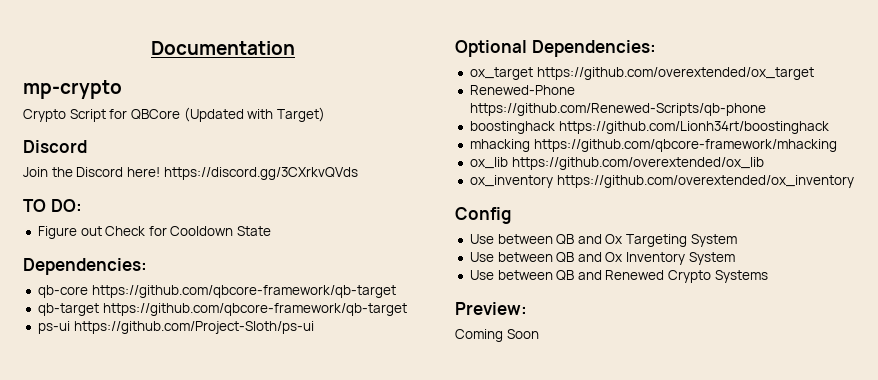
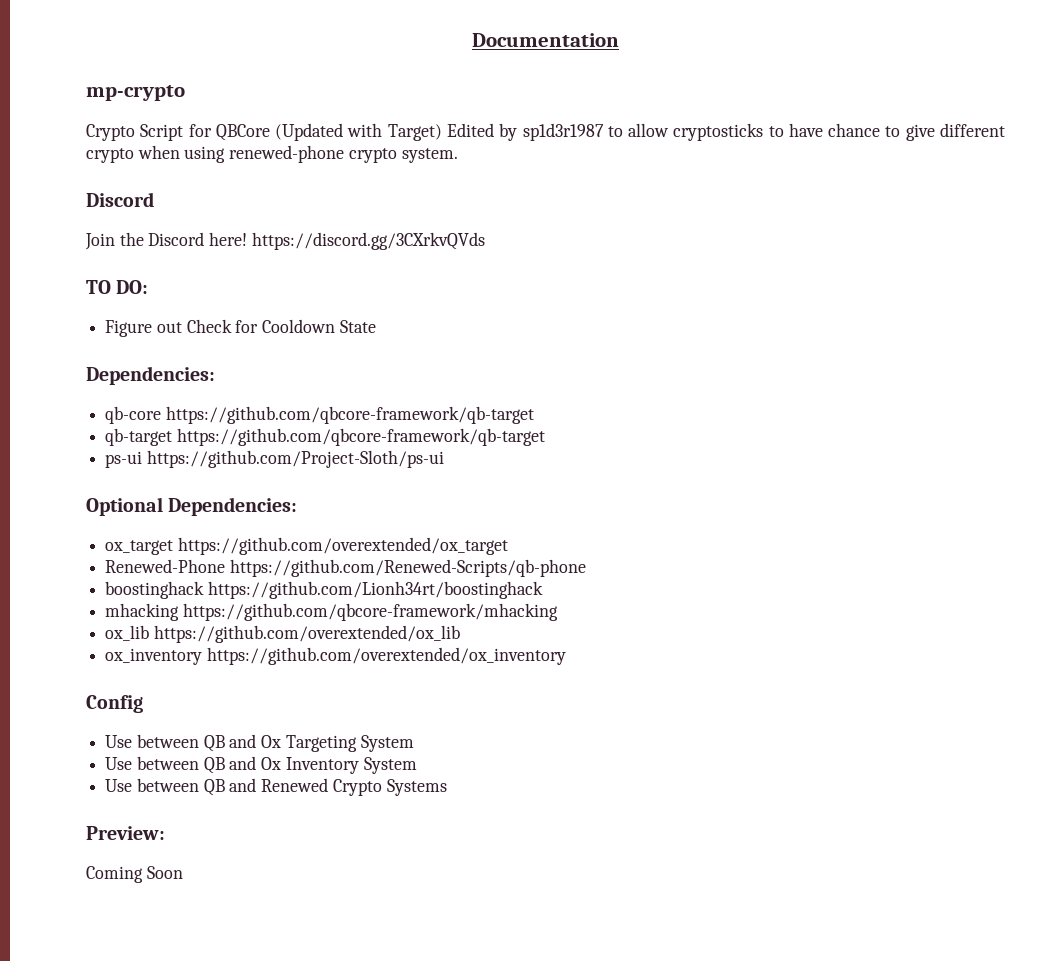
(325, 114) none -> [446,123,1006,141] [86,145,458,163] Edited by sp1d3r1987 to allow cryptosticks to have chance to give different crypto when using renewed-phone crypto system.

